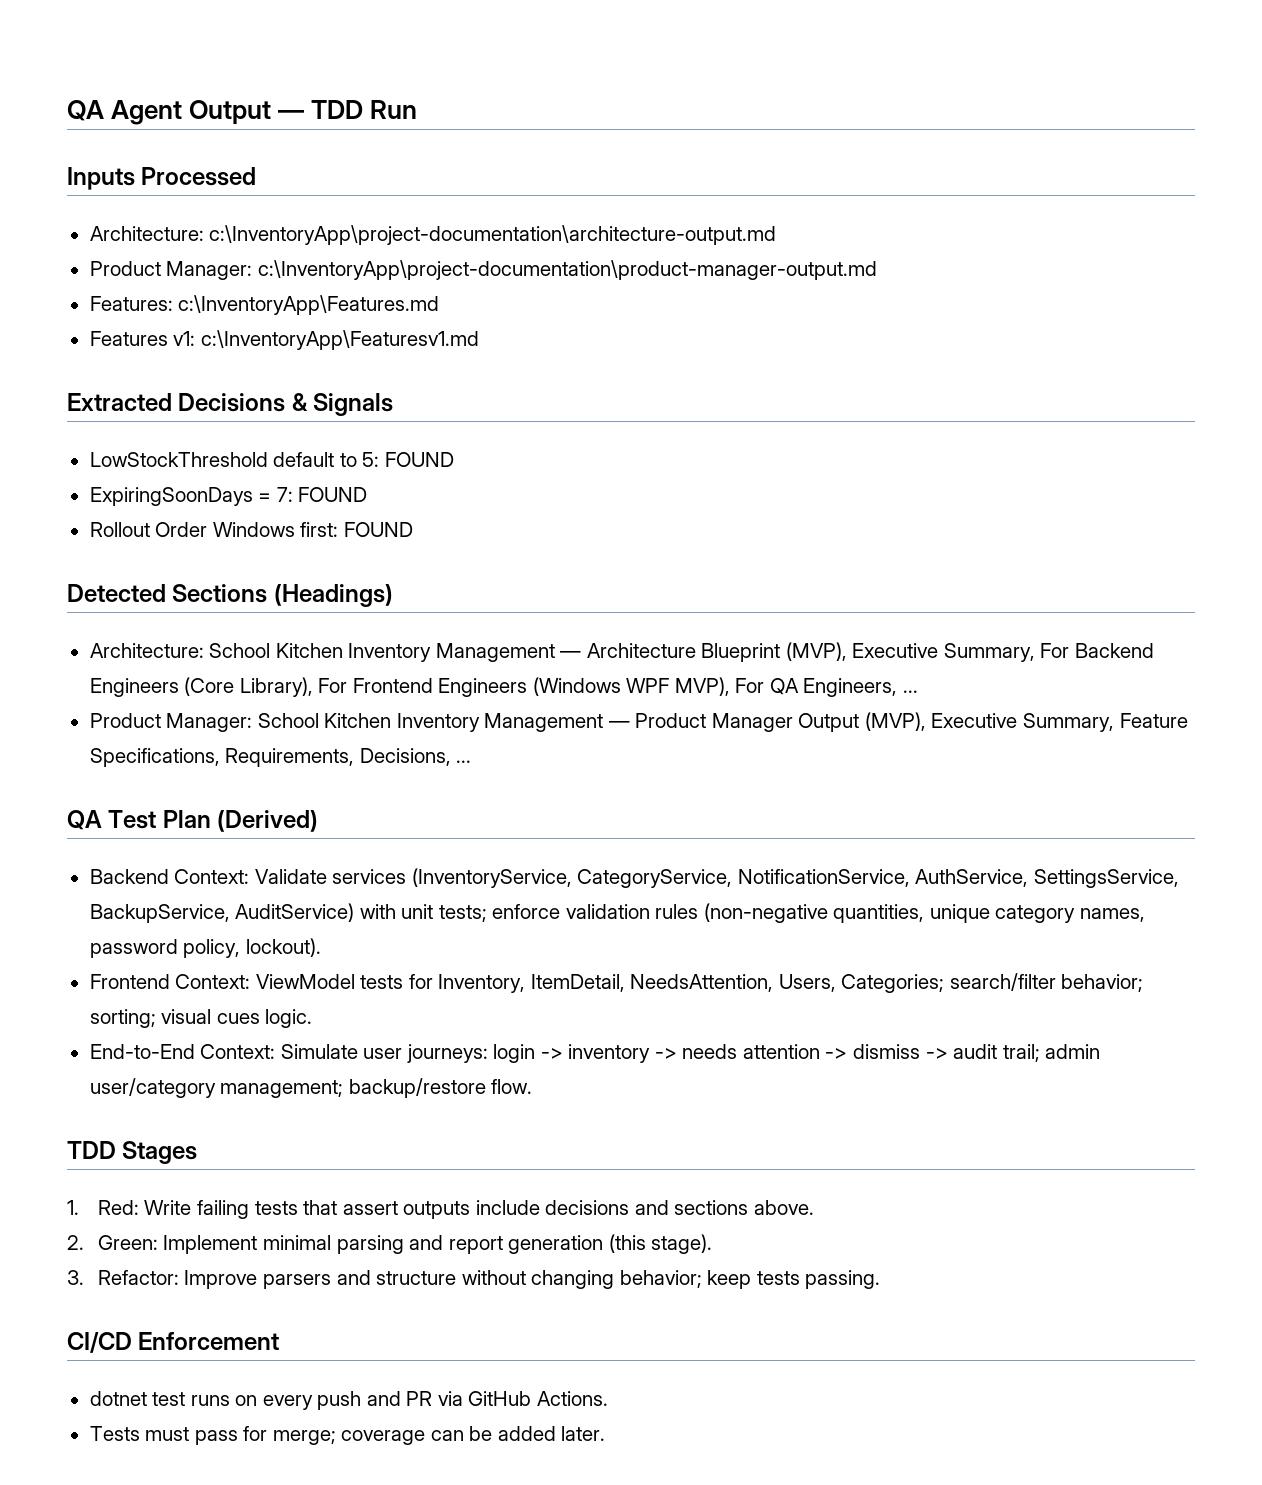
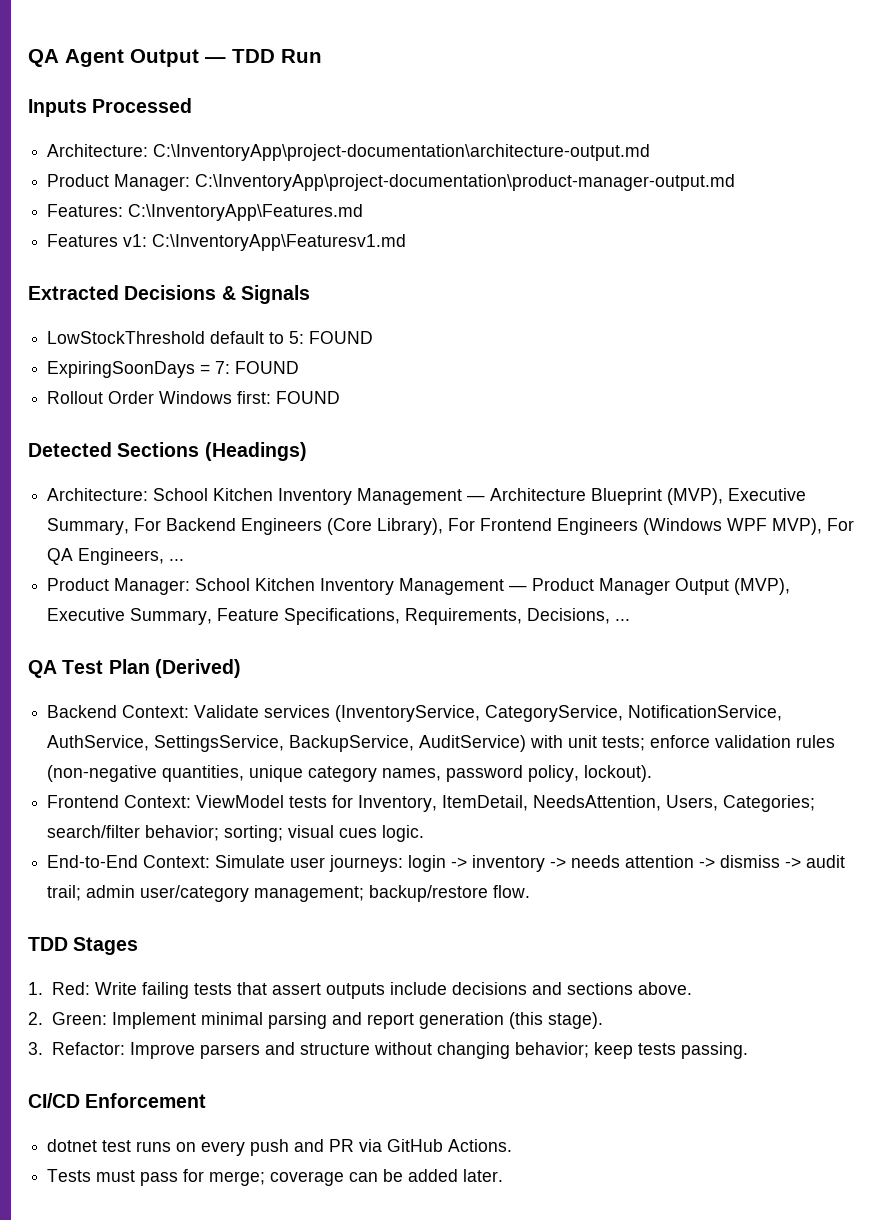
[209,225,777,245] [89,260,877,280] c:\InventoryApp\project-documentation\architecture-output.md // Product Manager: c:\InventoryApp\project-documentation\product-manager-output.md -> [153,144,651,161] [47,174,736,191] C:\InventoryApp\project-documentation\architecture-output.md // Product Manager: C:\InventoryApp\project-documentation\product-manager-output.md
[178,295,440,315] c:\InventoryApp\Features.md -> [128,204,364,221] C:\InventoryApp\Features.md
[200,330,479,350] c:\InventoryApp\Featuresv1.md -> [152,234,407,251] C:\InventoryApp\Featuresv1.md

